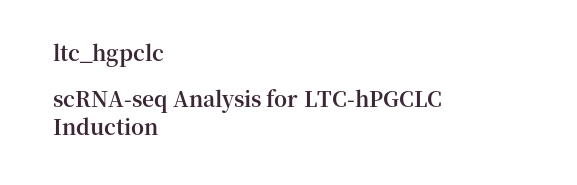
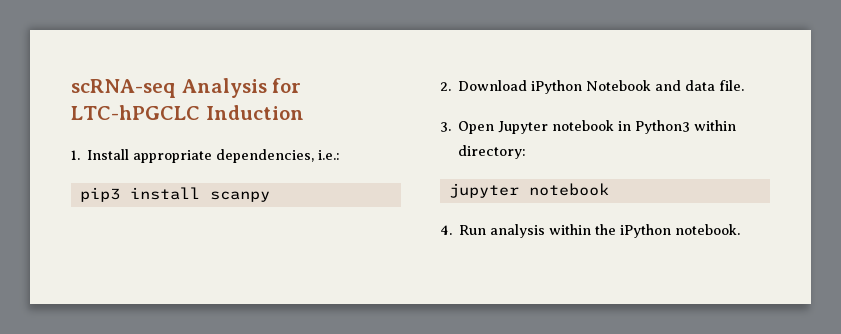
[53,43,164,67] ltc_hgpclc // -> (71, 88) none
(158, 126) none -> [71,149,341,163] [79,187,270,202] [440,80,745,94] [440,120,737,134] [458,145,527,159] [448,183,609,198] [440,224,741,238] // 1. Install appropriate dependencies, i.e.: // pip3 install scanpy // 2. Download iPython Notebook and data file. // 3. Open Jupyter notebook in Python3 within directory: // jupyter notebook // 4. Run analysis within the iPython notebook.

